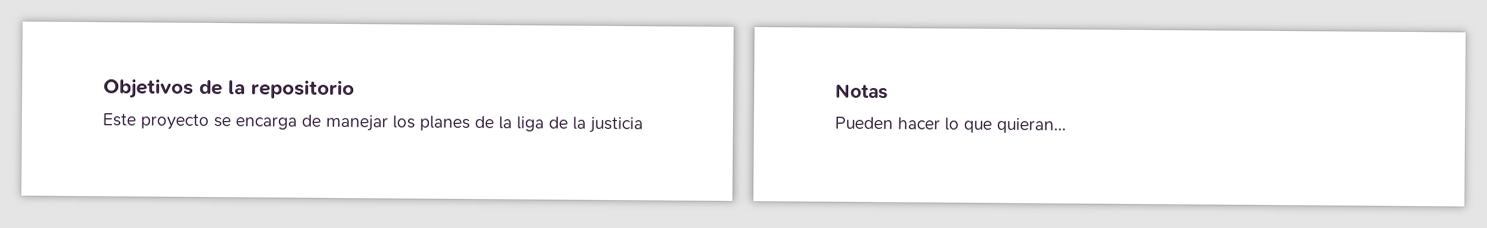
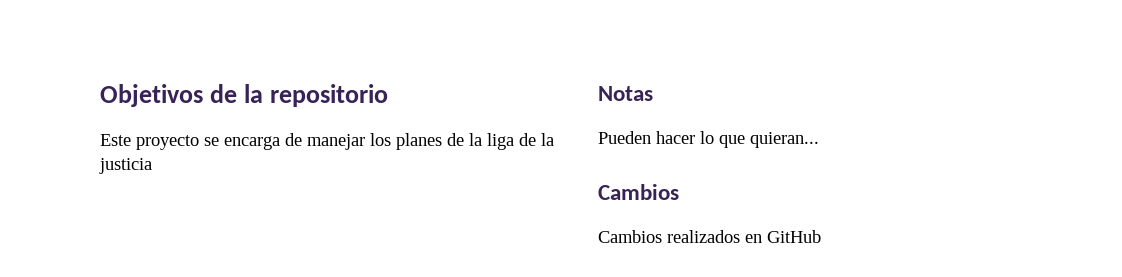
(1066, 125) none -> [598,184,679,200] [598,230,821,243] // Cambios // Cambios realizados en GitHub

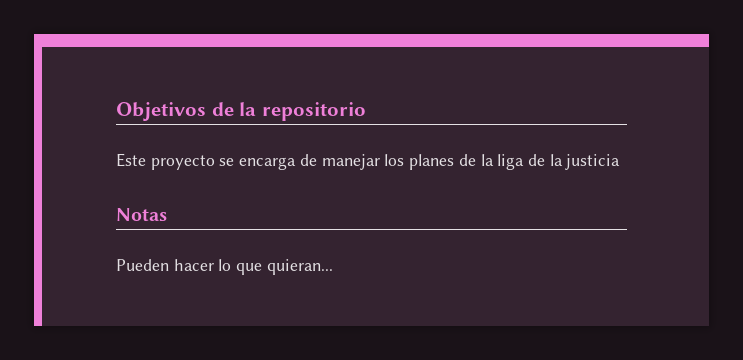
[598,184,679,200] [598,230,821,243] // Cambios // Cambios realizados en GitHub -> (333, 267) none

